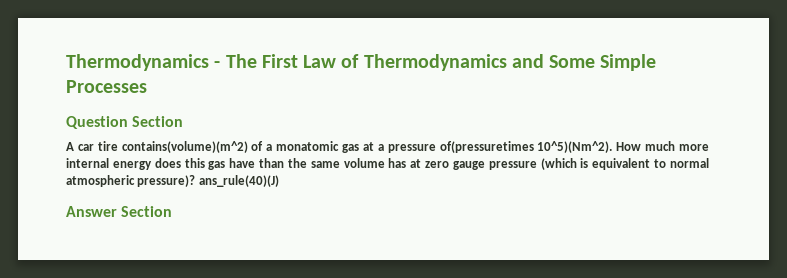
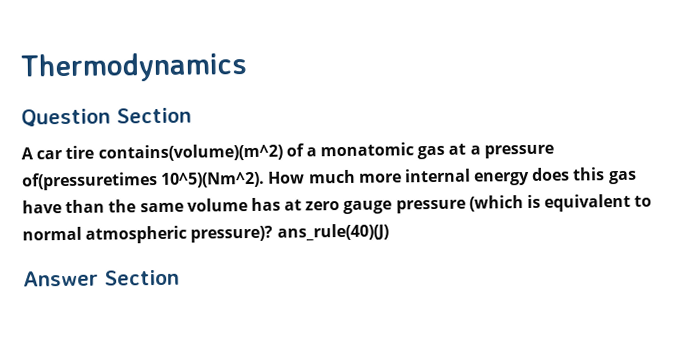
[66,54,657,71] [66,80,147,93] Thermodynamics - The First Law of Thermodynamics and Some Simple Processes -> [20,52,248,83] Thermodynamics

